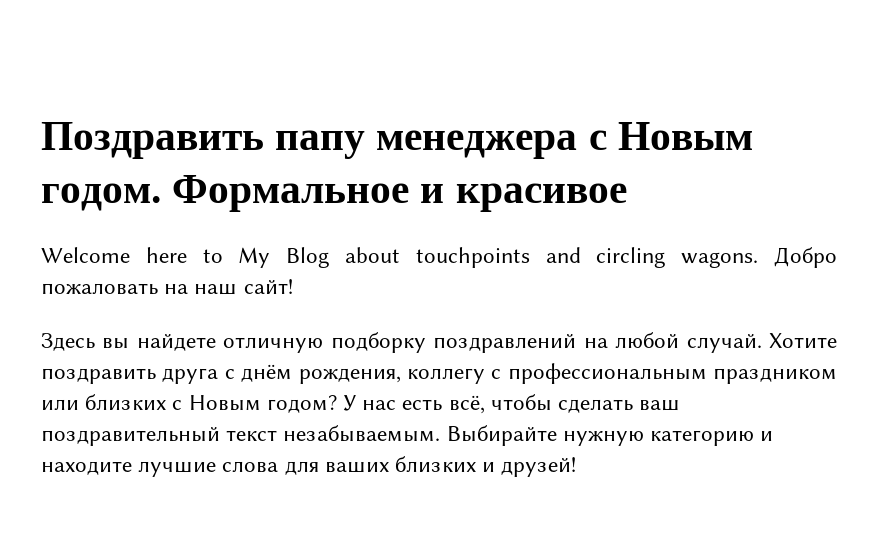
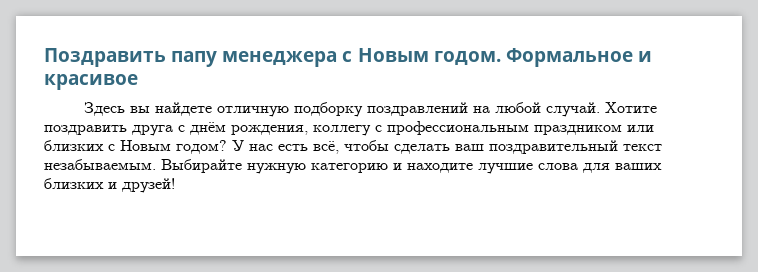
[41,247,837,268] [41,279,293,295] // Welcome here to My Blog about touchpoints and circling wagons. Добро пожаловать на наш сайт! -> (138, 82) none

